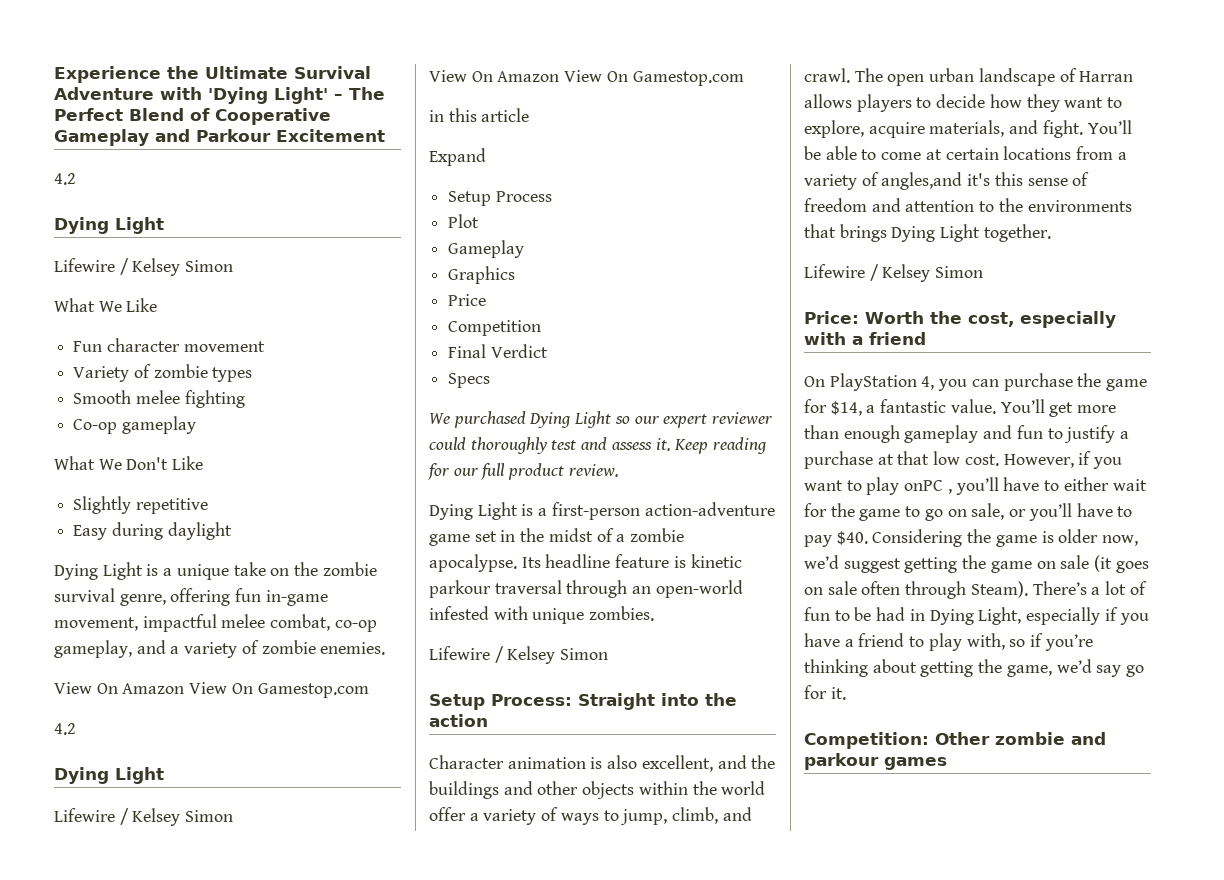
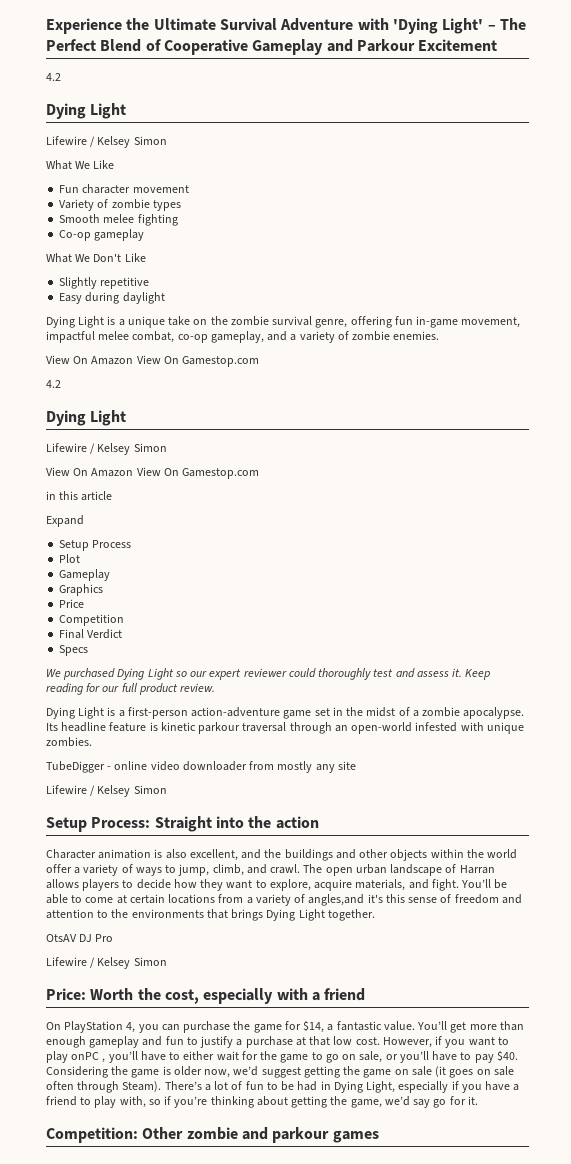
(655, 613) none -> [46,761,356,773] // TubeDigger - online video downloader from mostly any site
(1051, 233) none -> [46,934,114,942] // OtsAV DJ Pro

